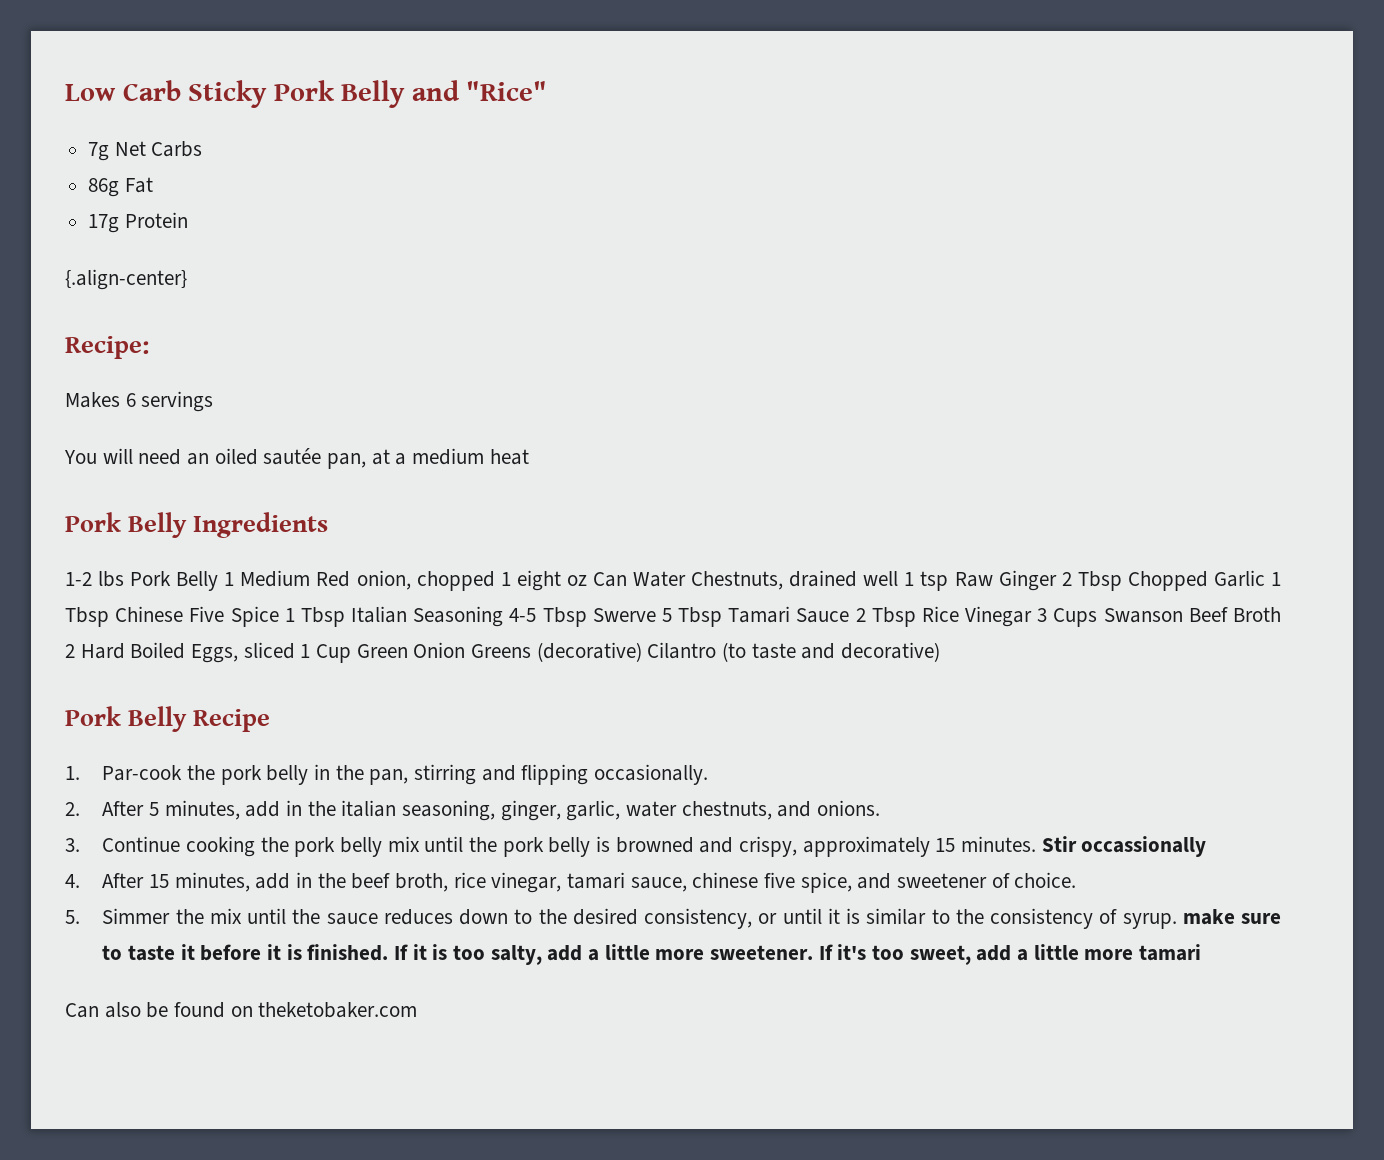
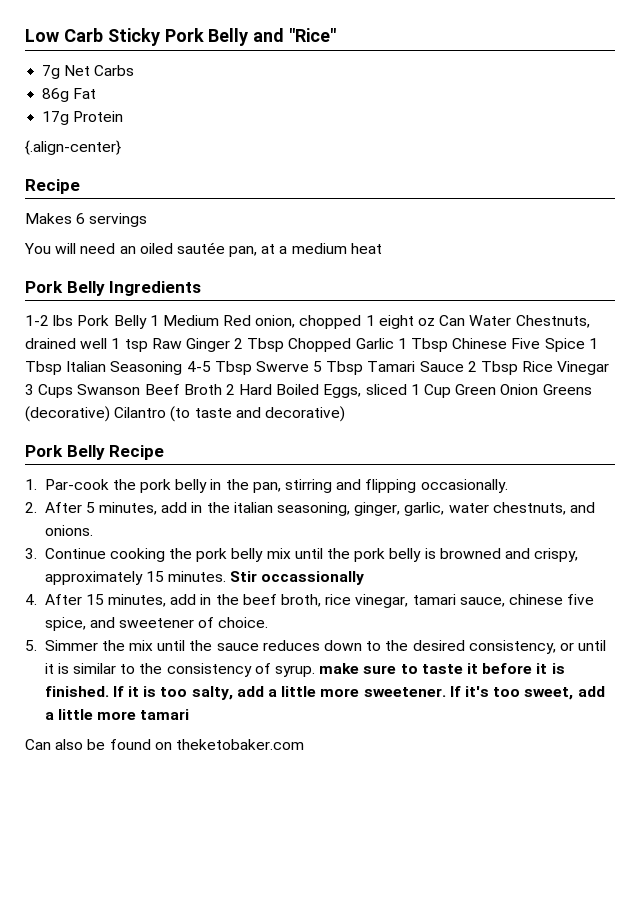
[65,336,149,359] Recipe: -> [25,179,80,194] Recipe

